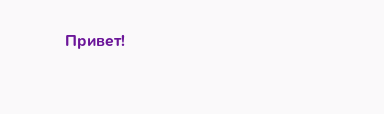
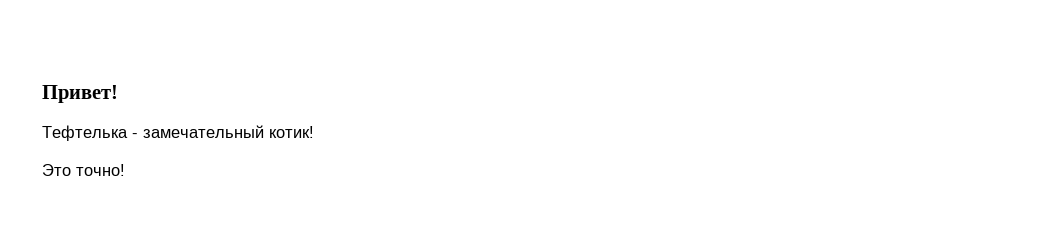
(125, 41) none -> [42,125,314,141] [42,164,125,176] // Тефтелька - замечательный котик! // Это точно!

